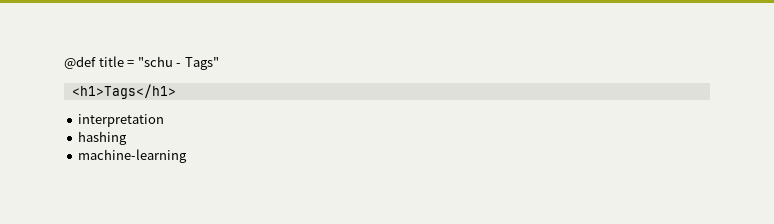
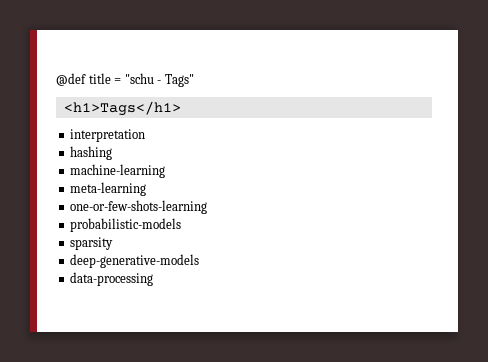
(188, 156) none -> [70,182,147,196] [70,200,208,214] [70,218,182,232] [70,237,114,250] [70,254,200,268] [70,272,154,286] // meta-learning // one-or-few-shots-learning // probabilistic-models // sparsity // deep-generative-models // data-processing

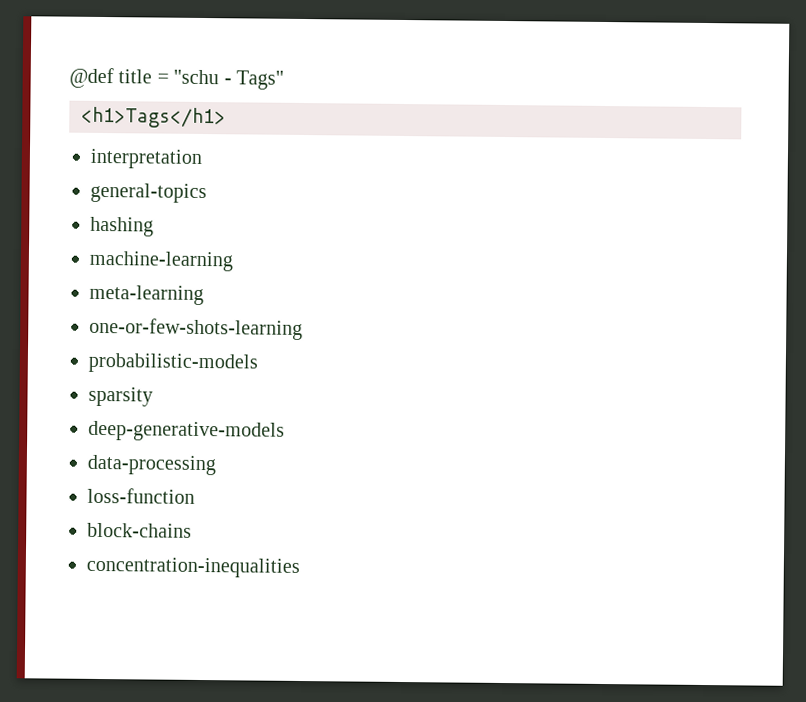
(146, 135) none -> [90,182,207,204] // general-topics
(154, 279) none -> [87,487,195,504] [87,522,192,538] [86,556,300,578] // loss-function // block-chains // concentration-inequalities

